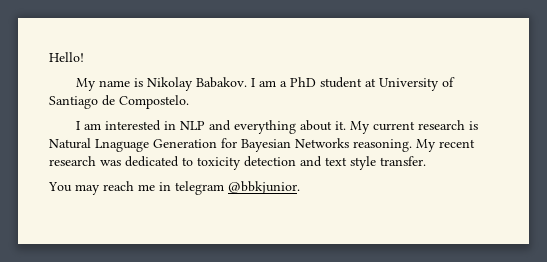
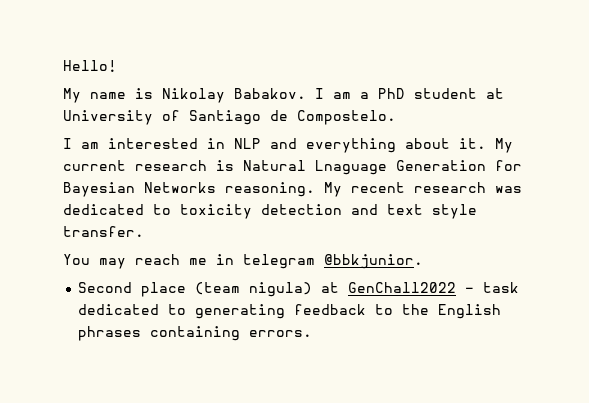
(300, 187) none -> [78,282,520,297] [78,304,502,319] [78,326,313,341] // Second place (team nigula) at GenChall2022 - task dedicated to generating feedback to the English phrases containing errors.

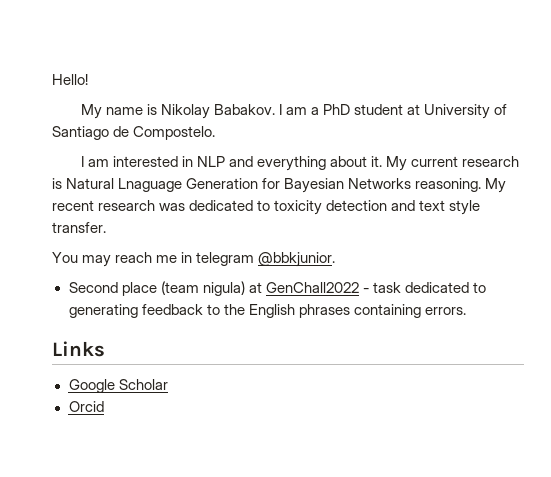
(313, 333) none -> [52,341,105,357] [68,379,168,393] [68,401,104,412] // Links // Google Scholar // Orcid

